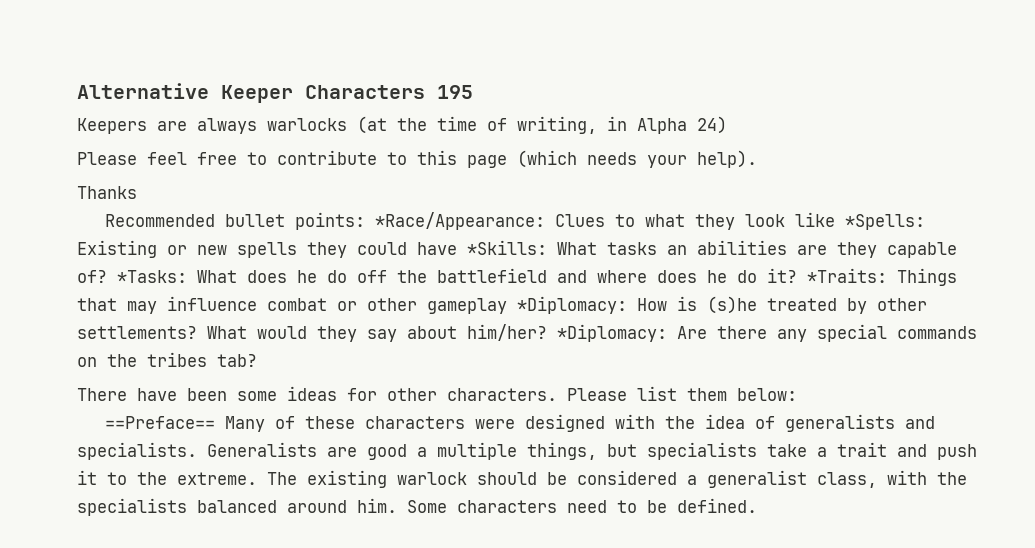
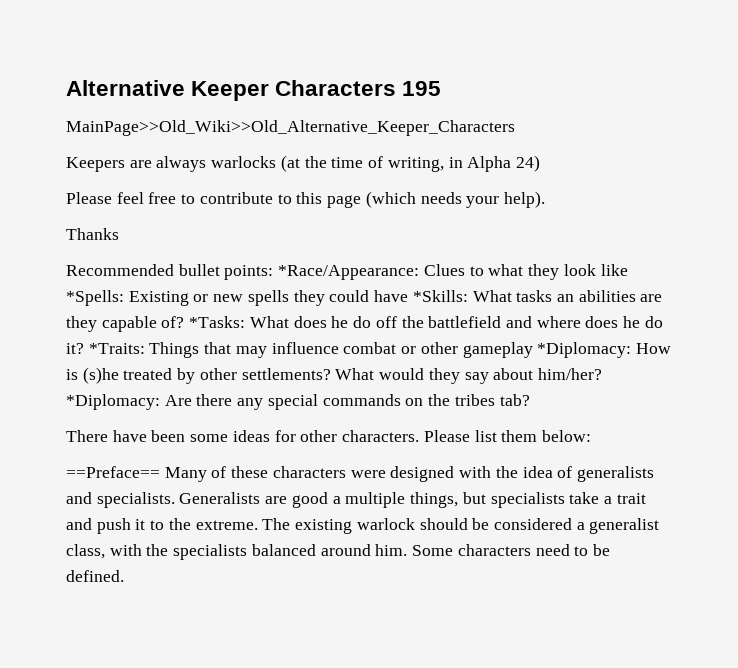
(473, 92) none -> [66,120,515,136] // MainPage>>Old_Wiki>>Old_Alternative_Keeper_Characters

